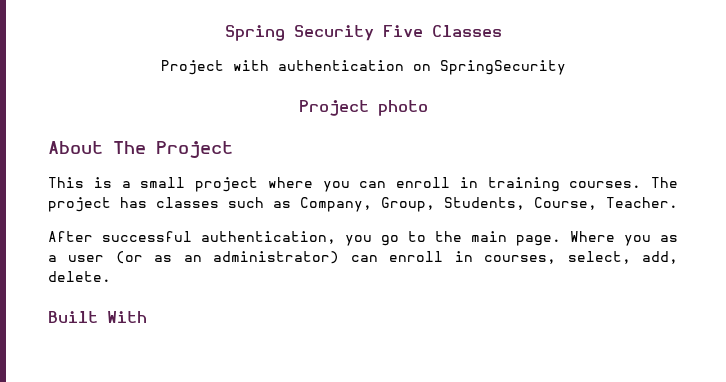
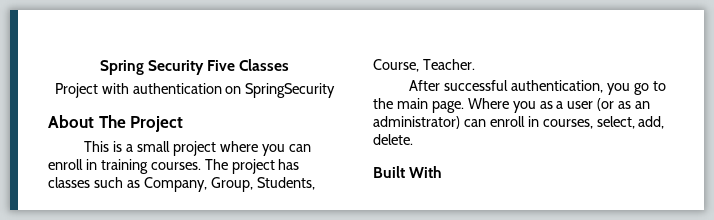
[298,100,428,116] // Project photo -> (336, 90) none

